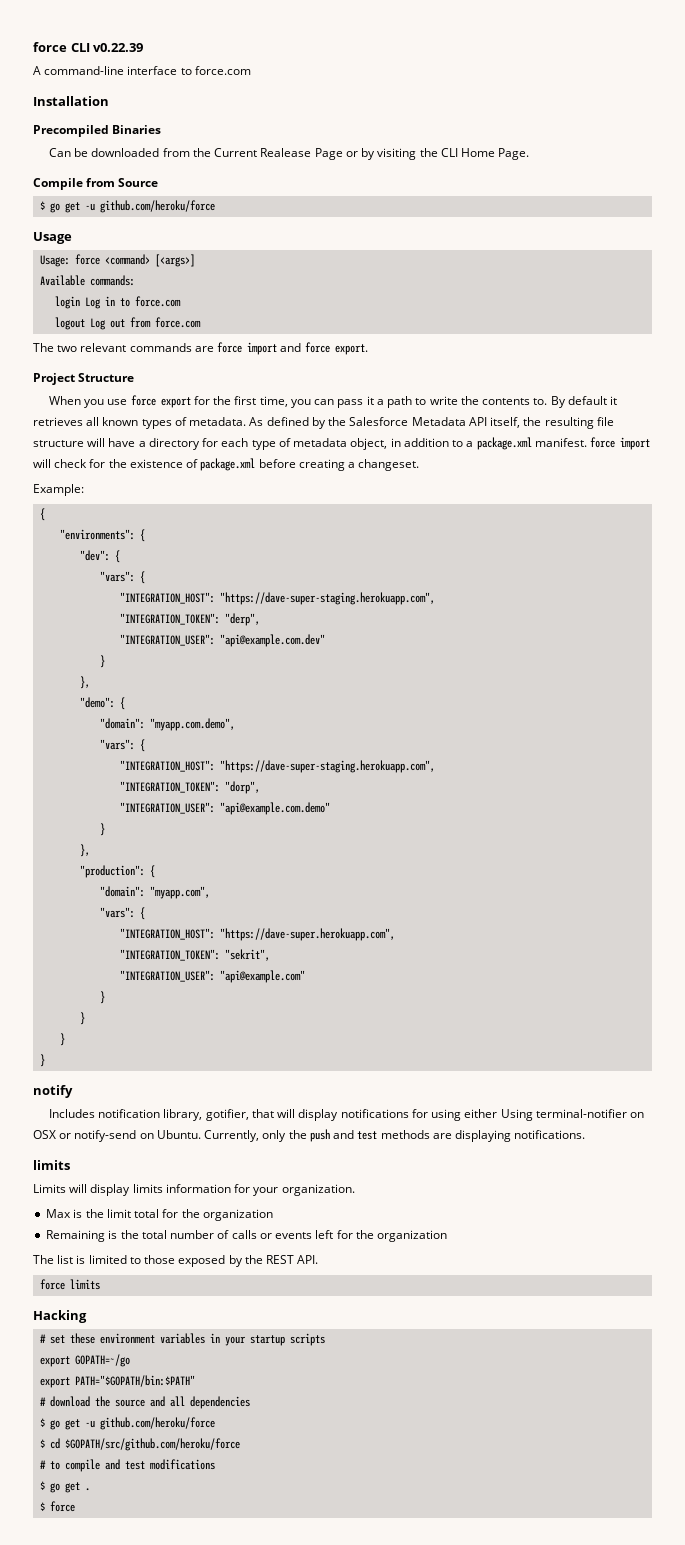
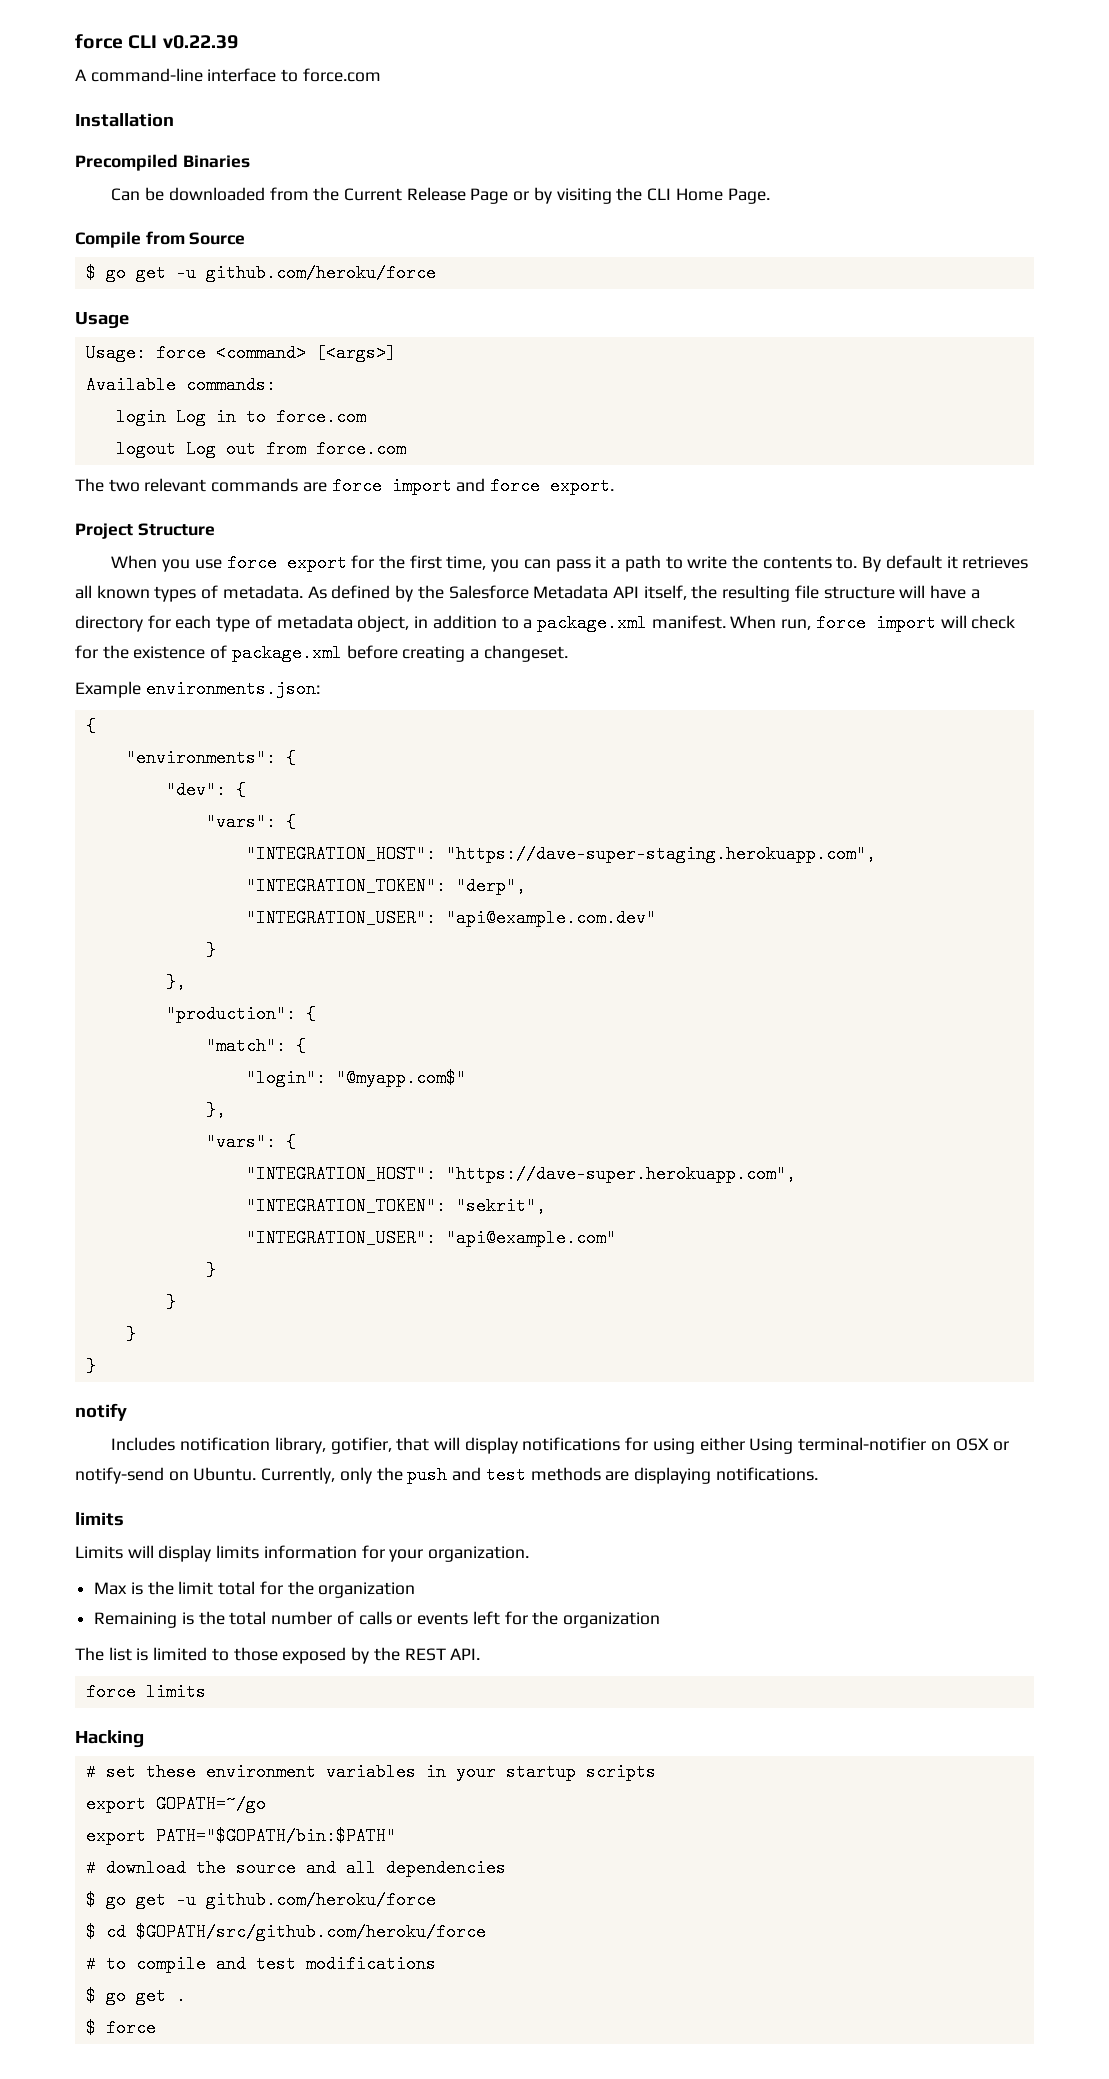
[260,148,312,157] Realease -> [406,187,466,201] Release
(587, 442) none -> [730,615,812,630] When run,
[33,484,84,496] Example: -> [75,680,320,698] Example environments.json:
[80,697,126,710] [100,718,236,731] [100,739,146,752] [120,760,436,773] [120,781,261,794] [120,802,331,815] [100,823,106,836] [80,844,91,857] [80,865,156,878] [100,886,211,899] "demo": { // "domain": "myapp.com.demo", // "vars": { // "INTEGRATION_HOST": "https://dave-super-staging.herokuapp.com", // "INTEGRATION_TOKEN": "dorp", // "INTEGRATION_USER": "api@example.com.demo" // } // }, // "production": { // "domain": "myapp.com", -> [165,1005,316,1023] [205,1037,306,1055] [245,1069,466,1087] [205,1101,226,1119] "production": { // "match": { // "login": "@myapp.com$" // },

